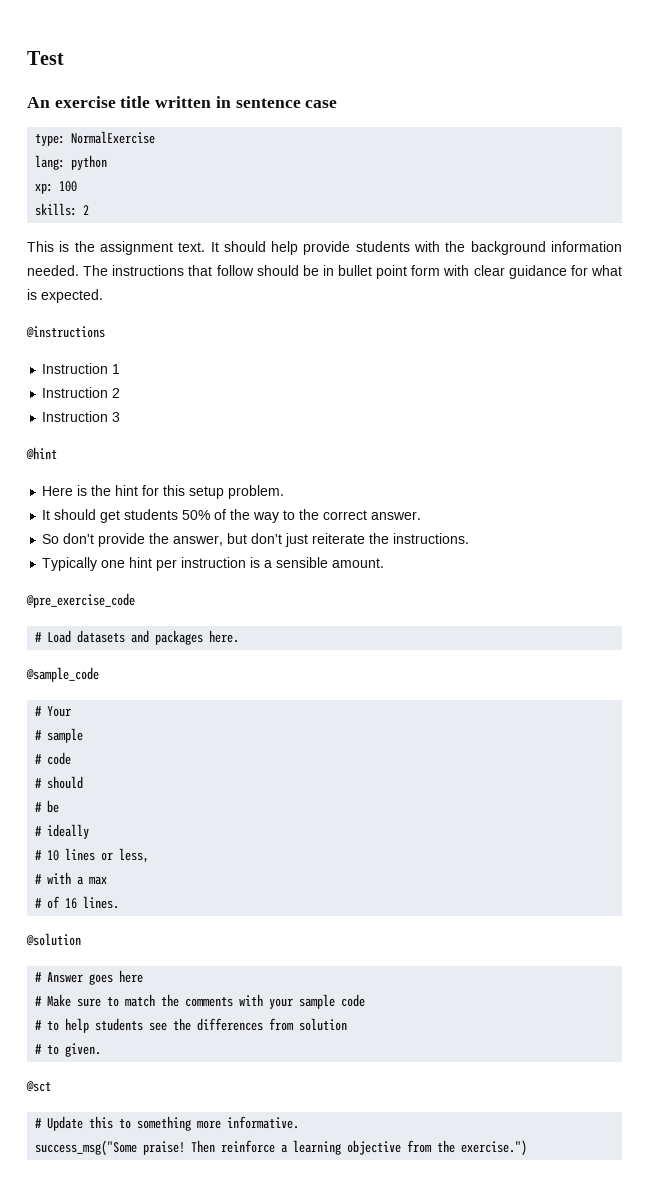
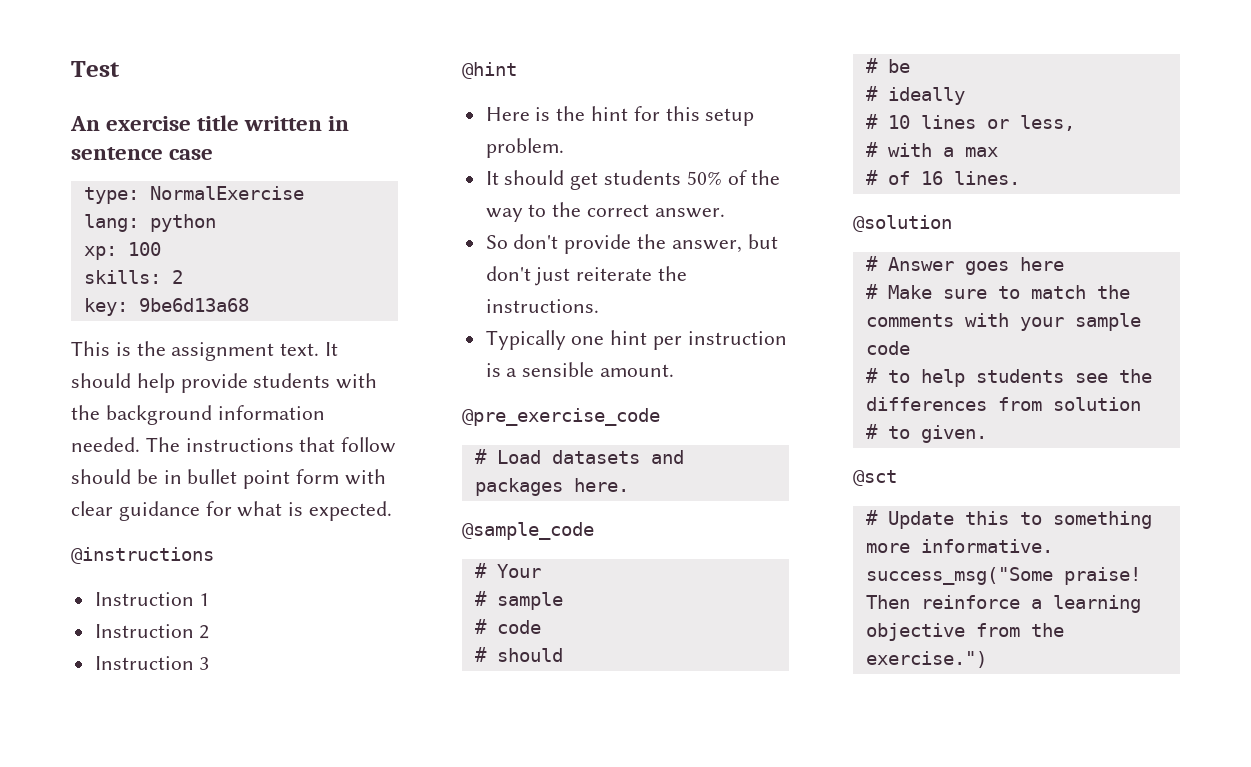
(90, 210) none -> [83,298,249,316] // key: 9be6d13a68

